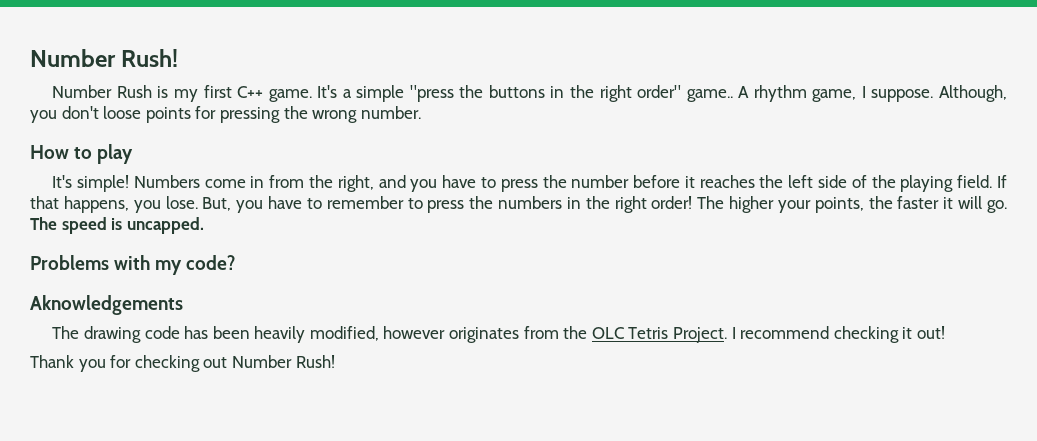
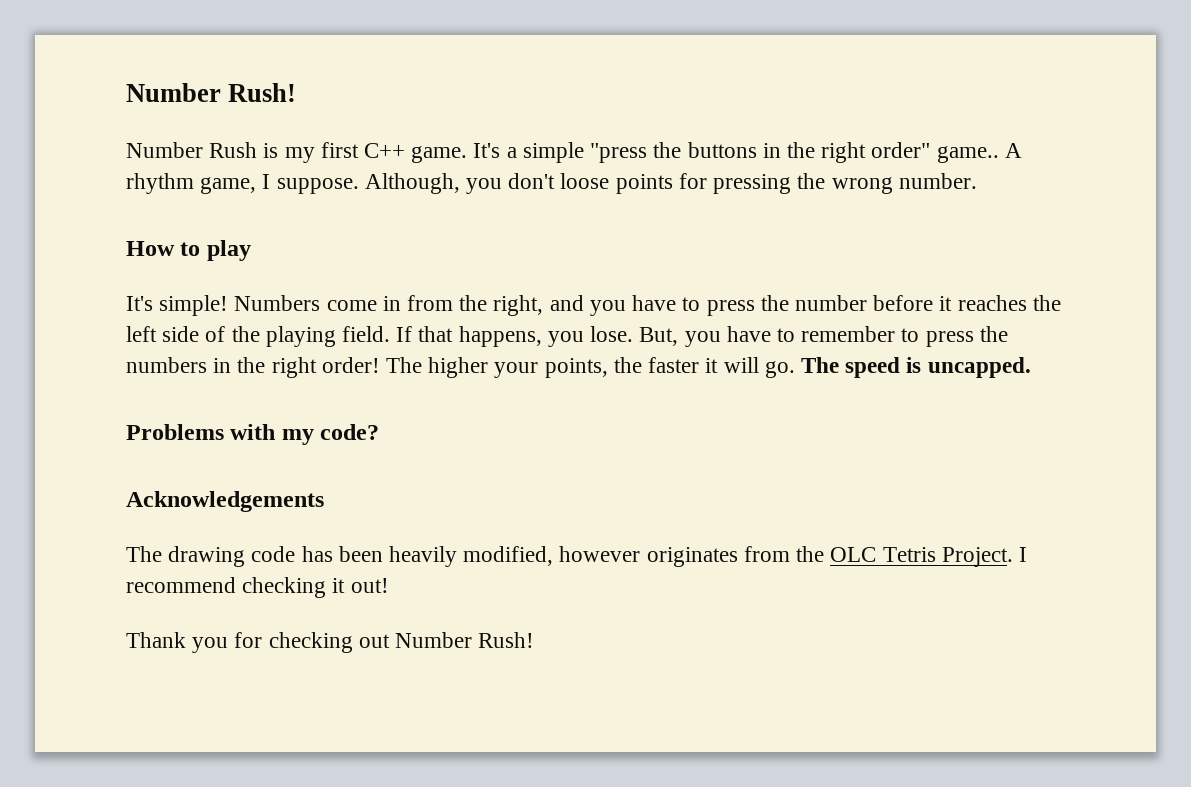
[30,295,183,315] Aknowledgements -> [126,491,324,512] Acknowledgements

